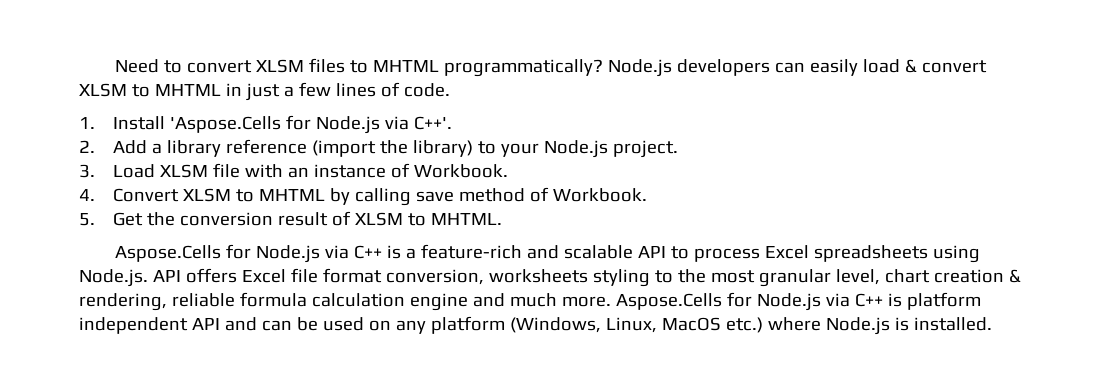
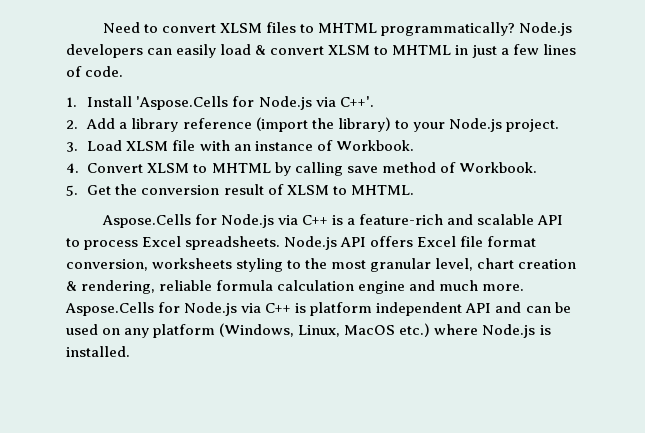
[813,245,980,263] [79,269,148,287] spreadsheets using Node.js. -> [185,236,338,250] spreadsheets. Node.js

